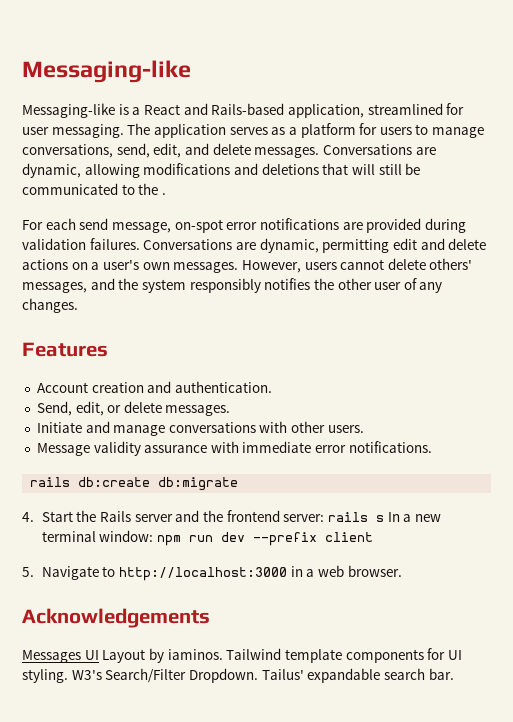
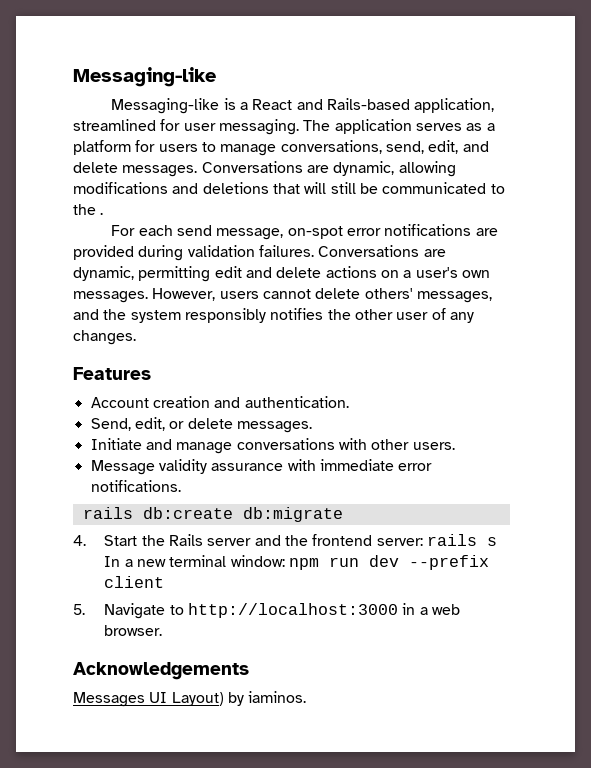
[102,649,146,663] Layout -> [171,692,224,706] Layout)
[226,648,462,663] [22,668,454,683] Tailwind template components for UI styling. W3's Search/Filter Dropdown. Tailus' expandable search bar. -> (307, 697) none

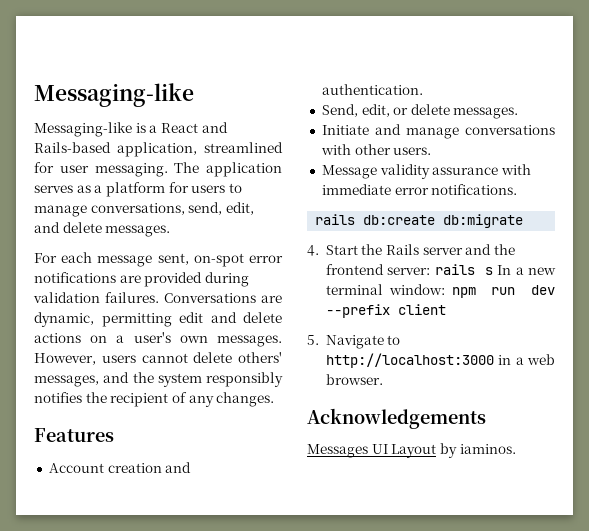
[201,161,456,177] [73,182,505,194] [73,204,104,215] Conversations are dynamic, allowing modifications and deletions that will still be communicated to the . -> (171, 231) none
[177,225,284,240] send message, -> [97,253,189,267] message sent,
[354,309,429,320] other user -> [110,393,169,407] recipient
[171,692,224,706] Layout) -> [391,444,437,458] Layout

